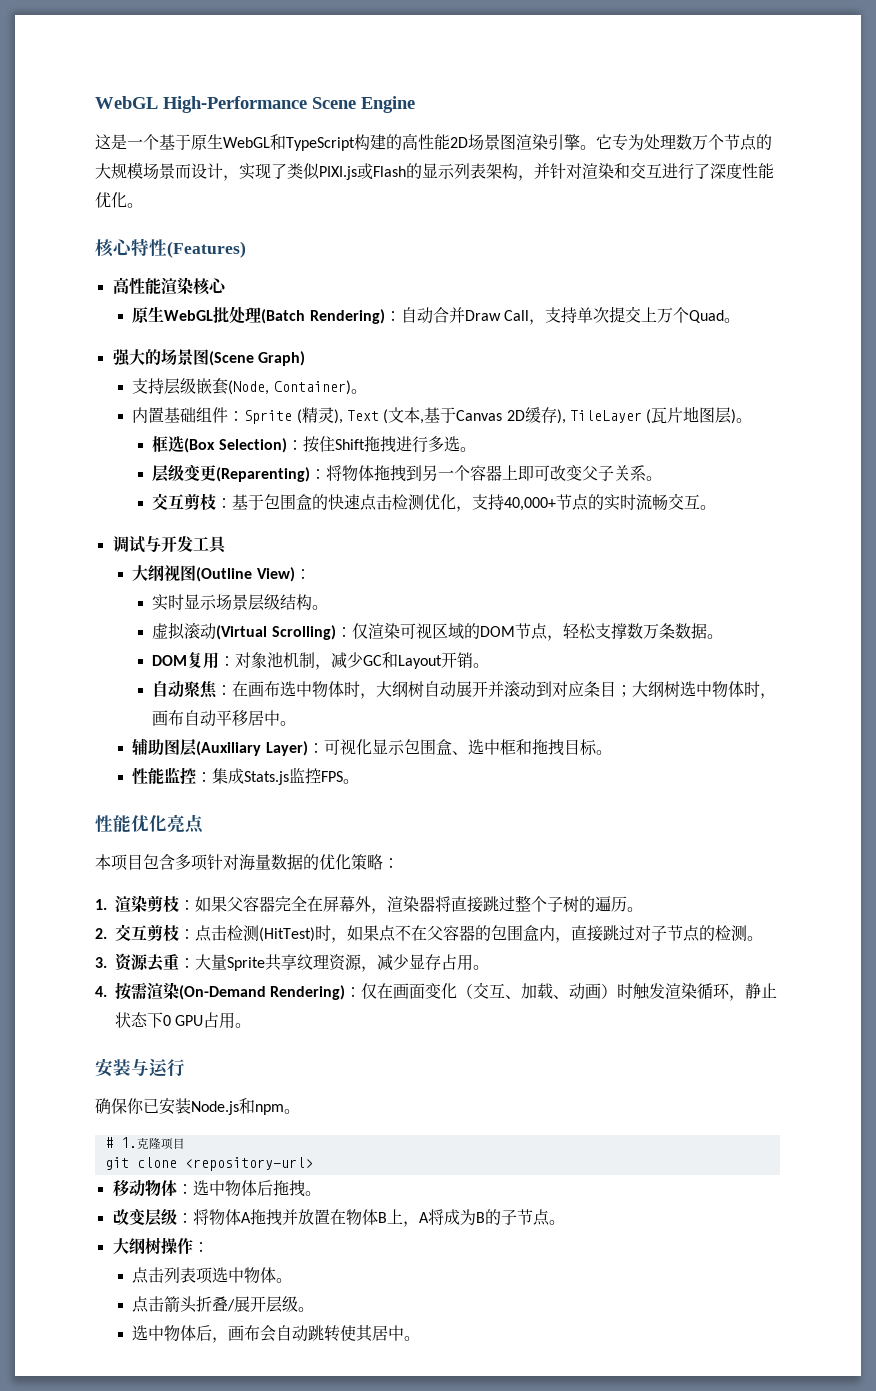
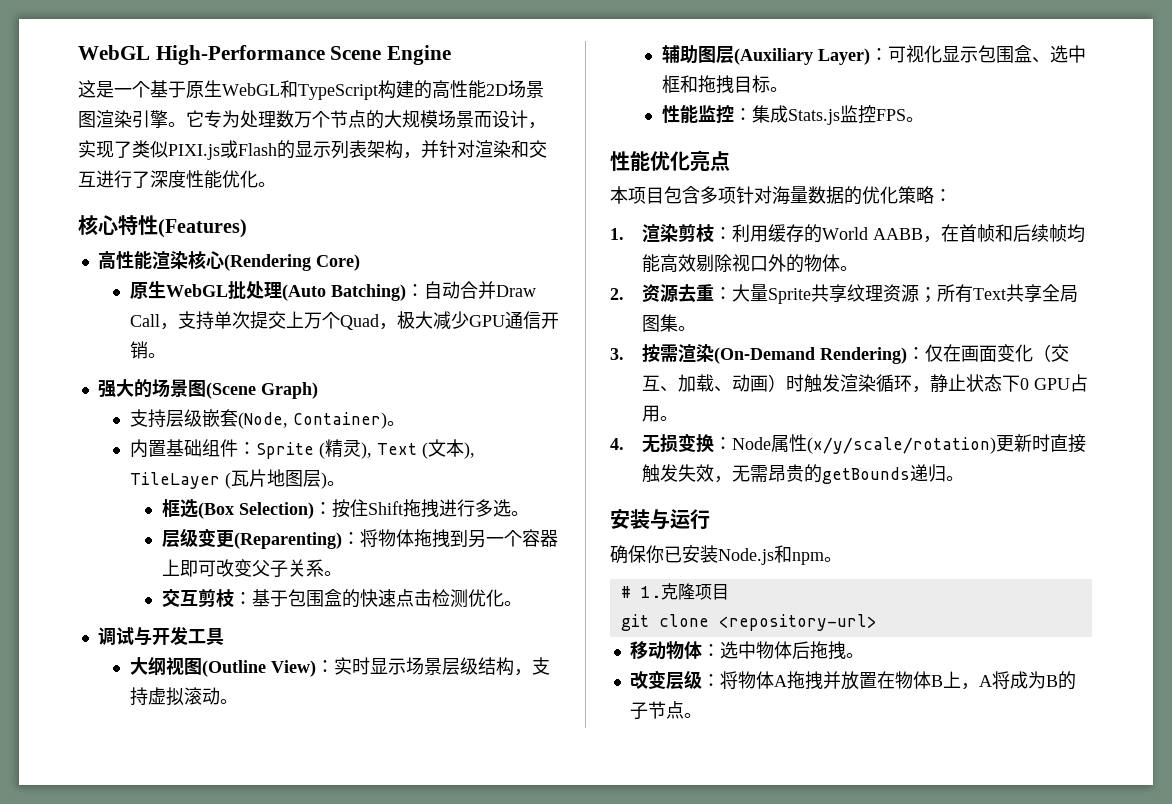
(227, 285) none -> [223,254,360,271] (Rendering Core)
[261,309,385,324] (Batch Rendering) -> [281,284,406,301] (Auto Batching)
(725, 316) none -> [378,311,559,330] [129,341,148,359] ，极大减少GPU通信开销
[420,407,557,424] ,基于Canvas 2D缓存 -> (464, 448) none
[456,493,701,512] ，支持40,000+节点的实时流畅交互 -> (504, 598) none
(311, 574) // -> (334, 666) none
[312,605,329,610] 。 // -> [513,657,550,676] [129,687,148,706] ，支持
[216,623,723,641] [152,651,490,670] [152,680,777,699] [152,710,281,727] (Virtual Scrolling)：仅渲染可视区域的DOM节点，轻松支撑数万条数据。 // DOM复用：对象池机制，减少GC和Layout开销。 // 自动聚焦：在画布选中物体时，大纲树自动展开并滚动到对应条目；大纲树选中物体时，画布自动平移居中 -> (220, 696) none
[195,895,643,914] [95,924,763,943] [95,957,107,968] 如果父容器完全在屏幕外，渲染器将直接跳过整个子树的遍历。 // 2.交互剪枝：点击检测(HitTest)时，如果点不在父容器的包围盒内，直接跳过对子节点的检测。 // 3. -> [731,224,1085,243] [641,254,858,273] [610,288,624,300] 利用缓存的World AABB，在首帧和后续帧均能高效剔除视口外的物体。 // 2.
[361,954,489,972] [95,986,107,997] ，减少显存占用。 // 4. -> [918,284,1078,303] [641,314,696,332] [610,348,624,360] ；所有Text共享全局图集。 // 3.
(252, 1025) none -> [610,433,1086,454] [641,464,964,484] // 4.无损变换：Node属性(x/y/scale/rotation)更新时直接触发失效，无需昂贵的getBounds递归。
[112,1237,209,1254] [132,1267,293,1284] [132,1296,315,1313] [132,1325,421,1343] // 大纲树操作： // 点击列表项选中物体。 // 点击箭头折叠/展开层级。 // 选中物体后，画布会自动跳转使其居中。 -> (702, 715) none

